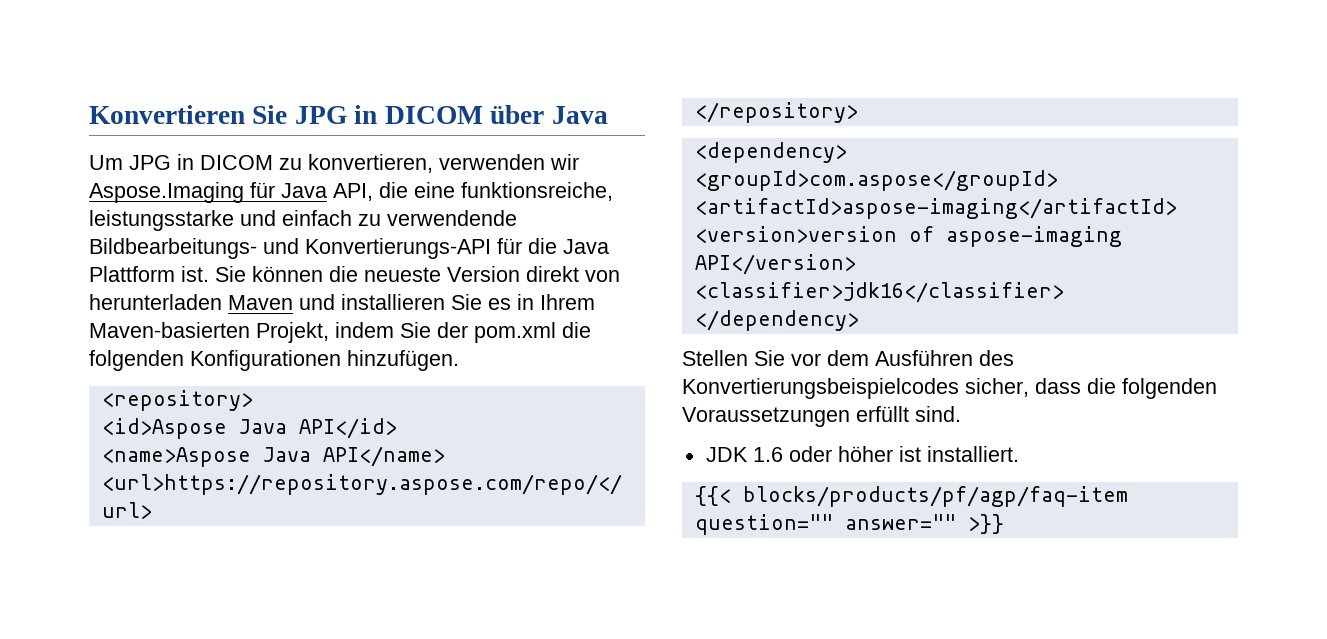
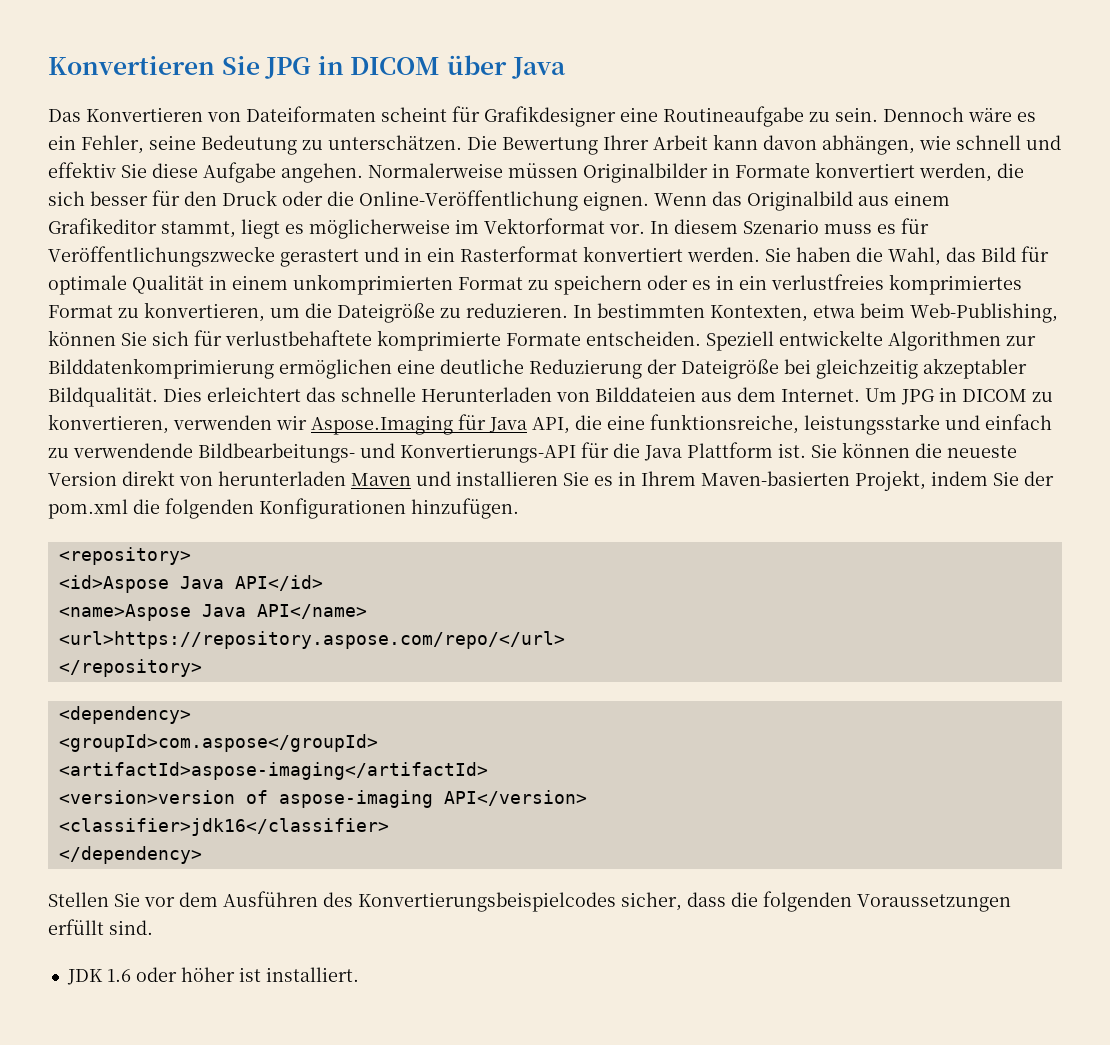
(608, 115) none -> [48,106,1036,127] [48,134,1061,155] [48,162,1024,183] [48,190,950,211] [48,218,929,239] [48,246,1049,267] [48,274,1022,295] [48,302,1058,323] [48,330,1036,351] [48,358,1027,379] [48,387,860,407] Das Konvertieren von Dateiformaten scheint für Grafikdesigner eine Routineaufgabe zu sein. Dennoch wäre es ein Fehler, seine Bedeutung zu unterschätzen. Die Bewertung Ihrer Arbeit kann davon abhängen, wie schnell und effektiv Sie diese Aufgabe angehen. Normalerweise müssen Originalbilder in Formate konvertiert werden, die sich besser für den Druck oder die Online-Veröffentlichung eignen. Wenn das Originalbild aus einem Grafikeditor stammt, liegt es möglicherweise im Vektorformat vor. In diesem Szenario muss es für Veröffentlichungszwecke gerastert und in ein Rasterformat konvertiert werden. Sie haben die Wahl, das Bild für optimale Qualität in einem unkomprimierten Format zu speichern oder es in ein verlustfreies komprimiertes Format zu konvertieren, um die Dateigröße zu reduzieren. In bestimmten Kontexten, etwa beim Web-Publishing, können Sie sich für verlustbehaftete komprimierte Formate entscheiden. Speziell entwickelte Algorithmen zur Bilddatenkomprimierung ermöglichen eine deutliche Reduzierung der Dateigröße bei gleichzeitig akzeptabler Bildqualität. Dies erleichtert das schnelle Herunterladen von Bilddateien aus dem Internet.
[694,486,1128,507] [694,514,1004,535] // {{< blocks/products/pf/agp/faq-item question="" answer="" >}} -> (359, 974) none

